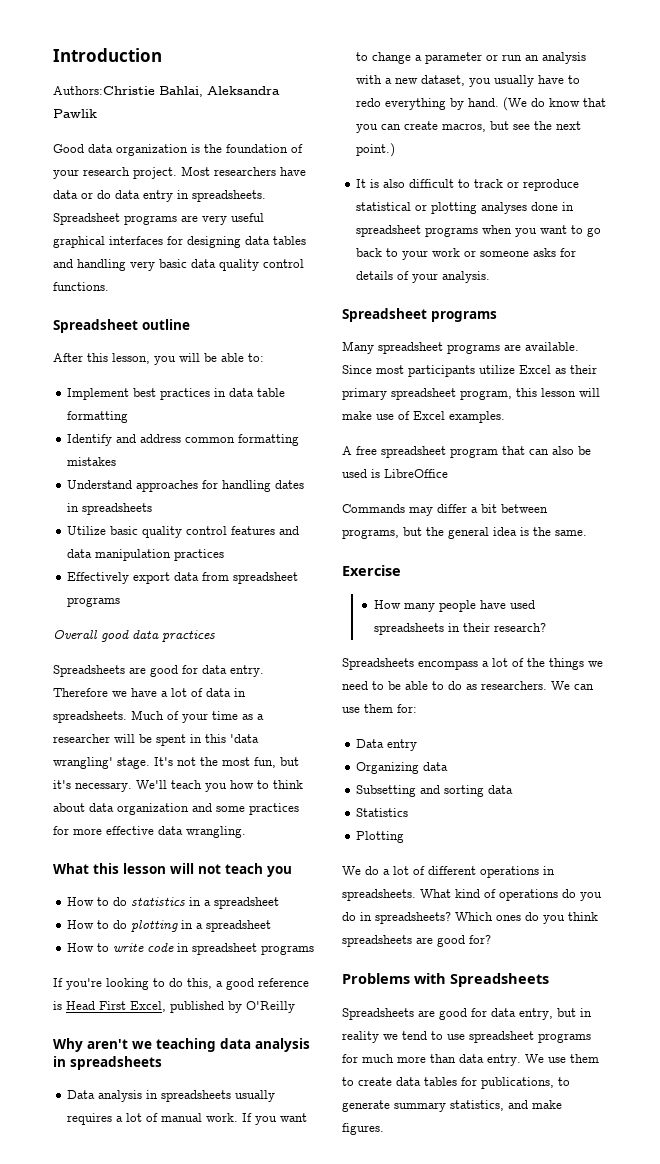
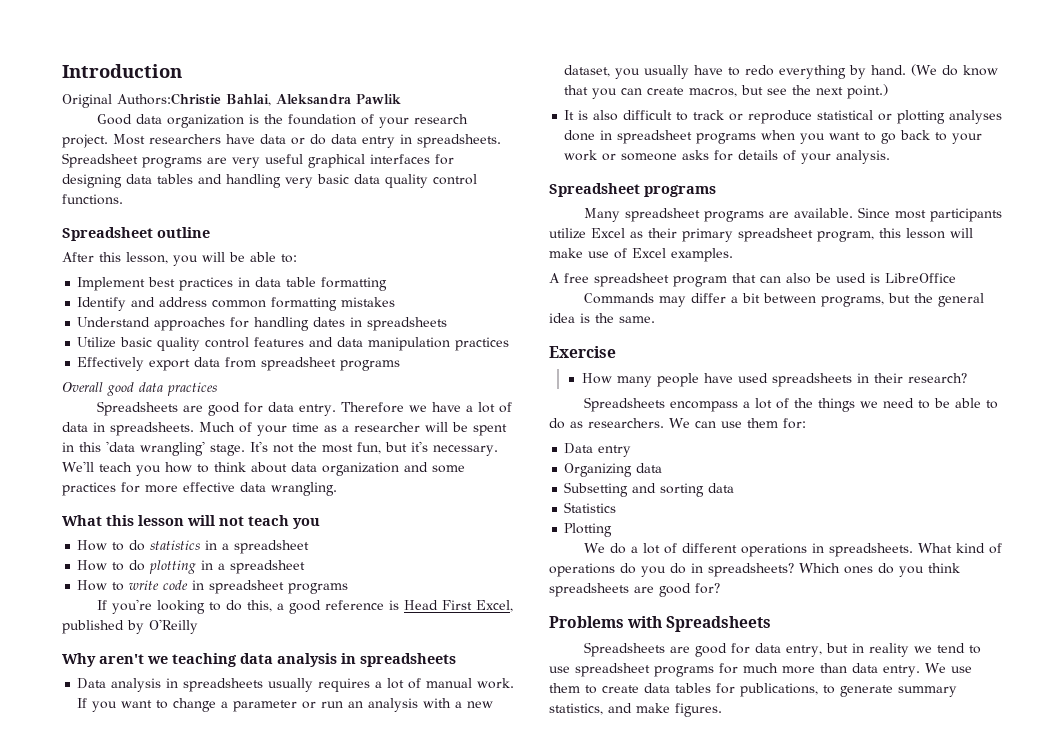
(162, 55) none -> [62,94,112,108] Original

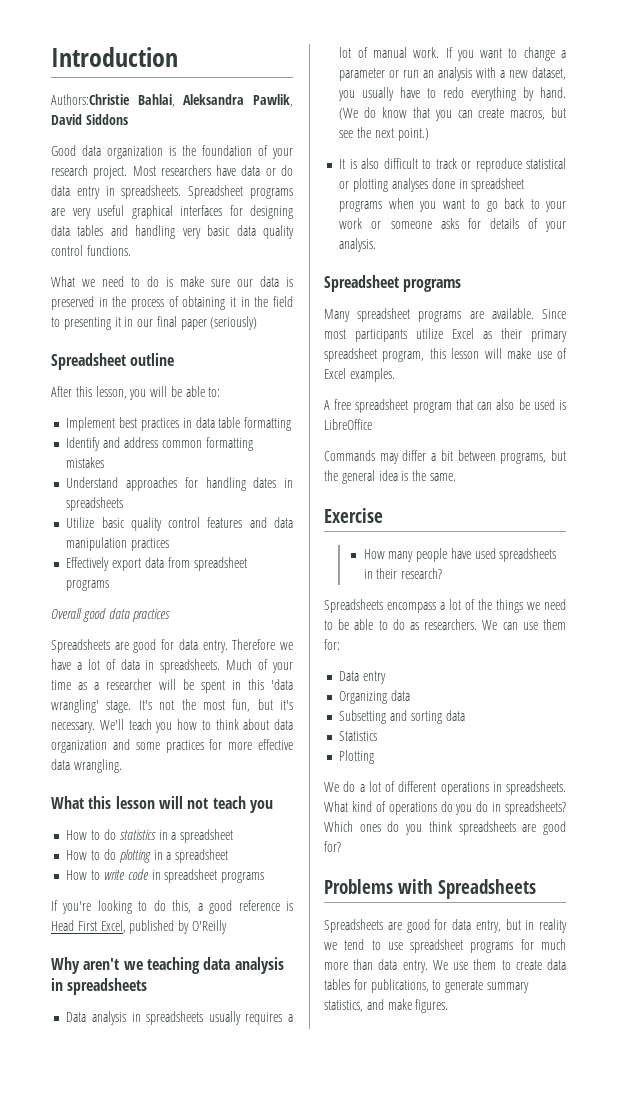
[62,94,112,108] Original -> (178, 57) none
[356,94,401,104] Pawlik -> [253,94,293,107] [51,114,128,125] Pawlik, David Siddons
(123, 199) none -> [51,276,293,287] [51,296,293,310] [51,316,258,330] // What we need to do is make sure our data is preserved in the process of obtaining it in the field to presenting it in our final paper (seriously)

